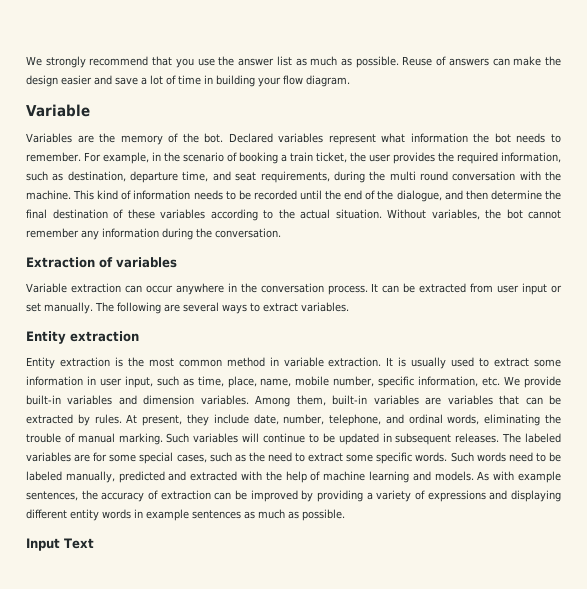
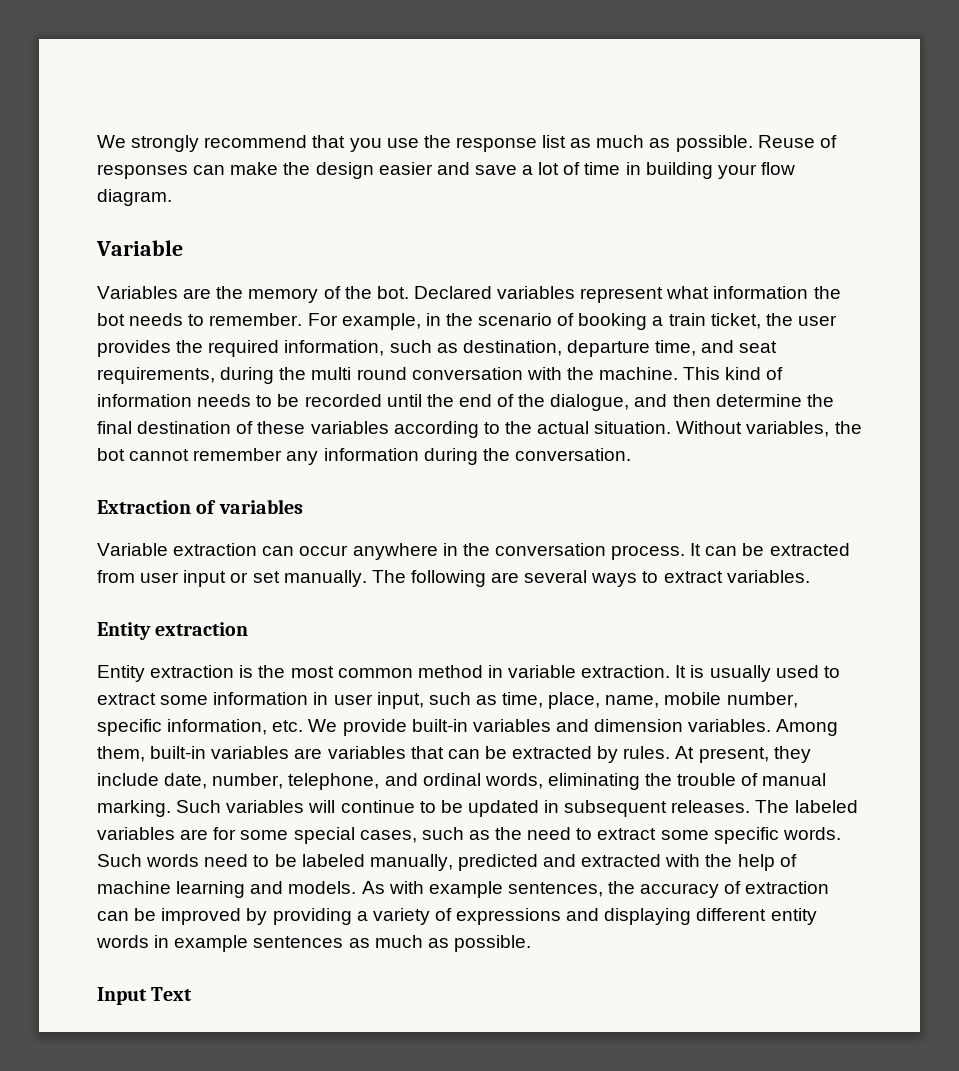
[238,58,275,66] answer -> [455,137,537,152] response
[448,58,489,66] answers -> [97,164,188,179] responses

